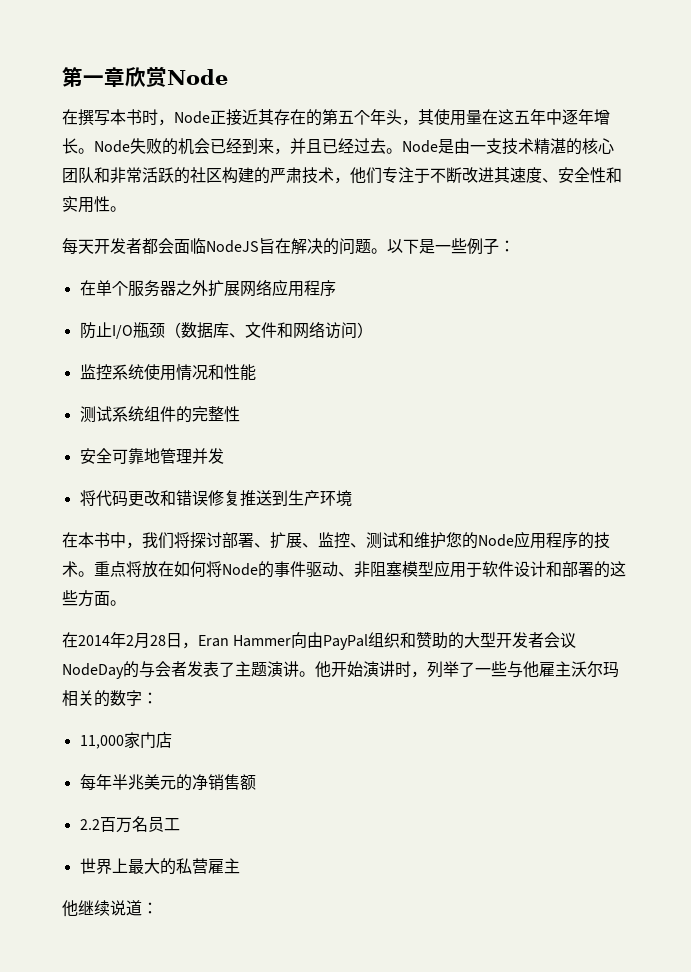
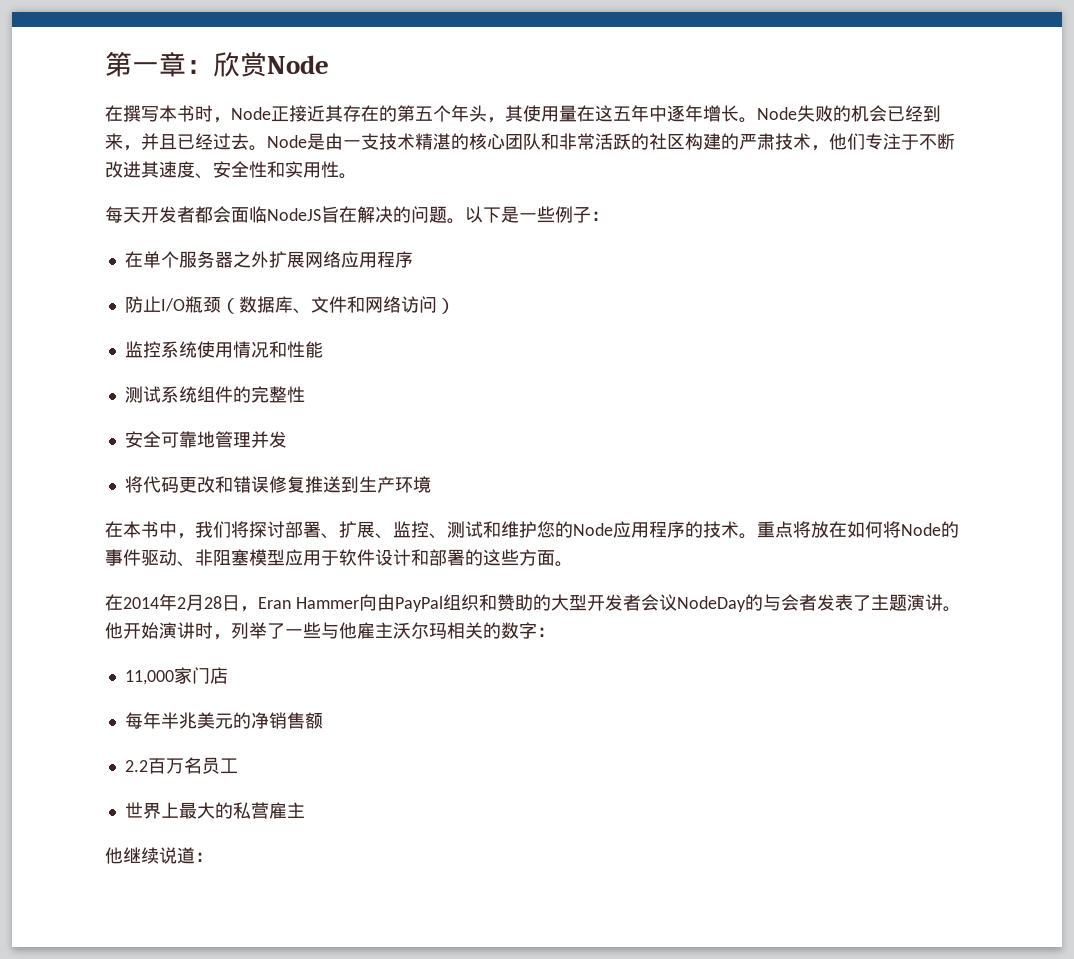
(125, 77) none -> [186,60,213,74] ：

